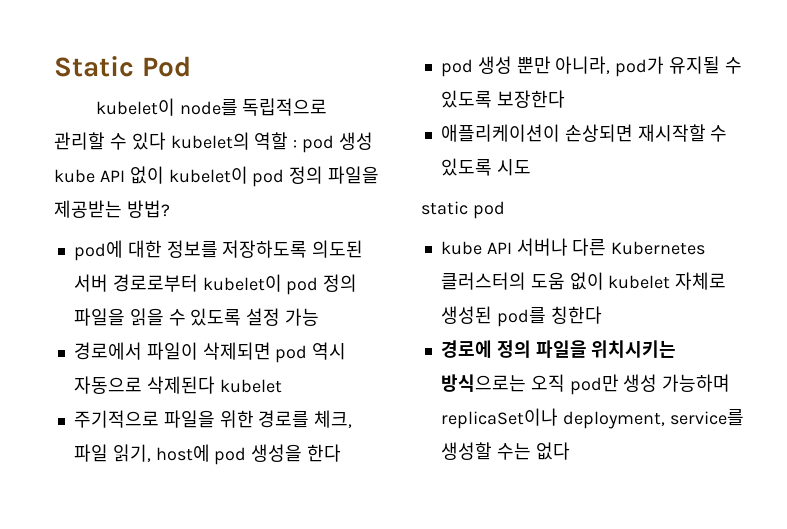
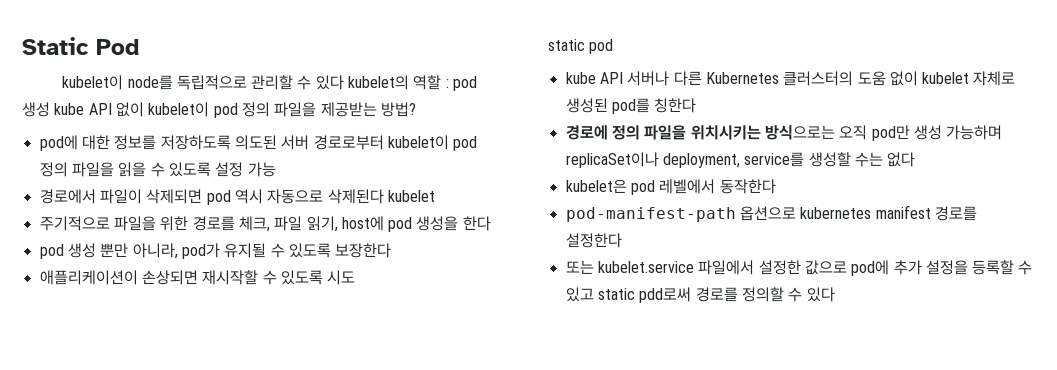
(570, 451) none -> [565,179,776,195] [565,205,977,222] [565,233,622,248] [565,260,1033,276] [565,287,835,303] // kubelet은 pod 레벨에서 동작한다 // pod-manifest-path 옵션으로 kubernetes manifest 경로를 설정한다 // 또는 kubelet.service 파일에서 설정한 값으로 pod에 추가 설정을 등록할 수 있고 static pdd로써 경로를 정의할 수 있다

